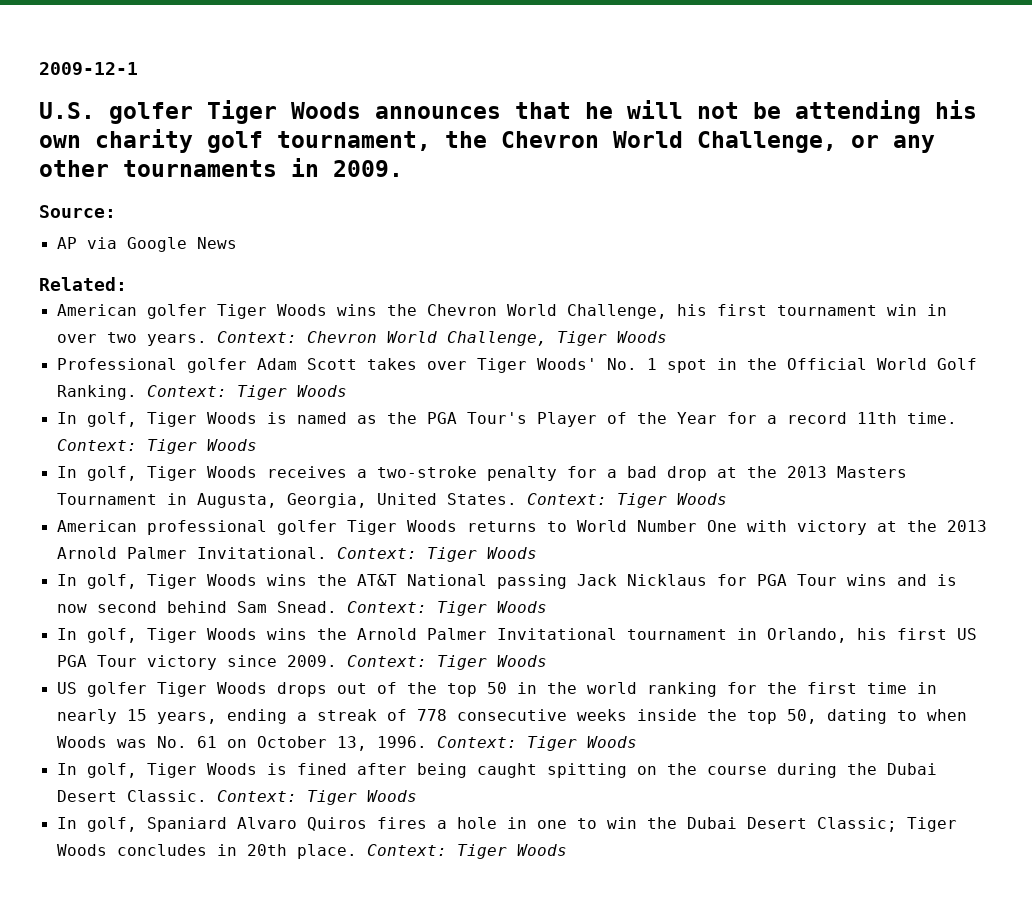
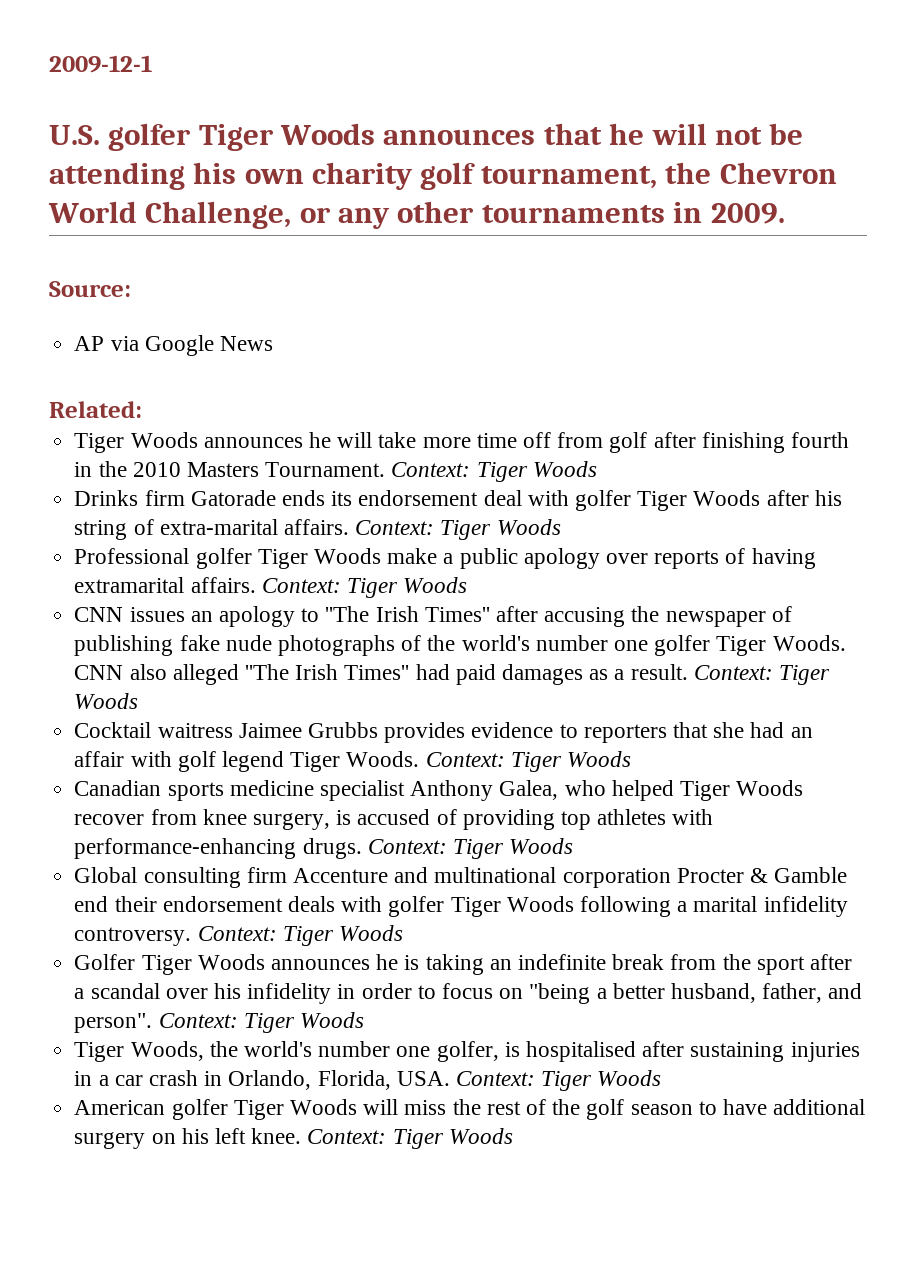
[56,304,947,319] [56,331,667,346] [56,358,977,373] [56,385,347,400] [56,412,957,427] [56,439,257,454] [56,466,907,481] [56,493,517,508] American golfer Tiger Woods wins the Chevron World Challenge, his first tournament win in over two years. Context: Chevron World Challenge, Tiger Woods // Professional golfer Adam Scott takes over Tiger Woods' No. 1 spot in the Official World Golf Ranking. Context: Tiger Woods // In golf, Tiger Woods is named as the PGA Tour's Player of the Year for a record 11th time. Context: Tiger Woods // In golf, Tiger Woods receives a two-stroke penalty for a bad drop at the 2013 Masters Tournament in Augusta, Georgia, United States. -> [74,432,850,453] [74,461,597,482] [74,490,842,511] [74,519,561,540] [74,548,816,569] [74,577,468,598] [74,606,792,627] [74,635,846,656] [74,664,831,685] [74,693,139,709] [74,722,813,743] [74,751,631,772] [74,780,804,801] [74,809,714,830] [74,838,574,859] [74,867,848,888] [74,896,848,917] [74,925,403,946] [74,954,853,975] [74,983,863,1004] [74,1012,364,1033] [74,1041,860,1062] [74,1070,450,1090] Tiger Woods announces he will take more time off from golf after finishing fourth in the 2010 Masters Tournament. Context: Tiger Woods // Drinks firm Gatorade ends its endorsement deal with golfer Tiger Woods after his string of extra-marital affairs. Context: Tiger Woods // Professional golfer Tiger Woods make a public apology over reports of having extramarital affairs. Context: Tiger Woods // CNN issues an apology to ''The Irish Times'' after accusing the newspaper of publishing fake nude photographs of the world's number one golfer Tiger Woods. CNN also alleged ''The Irish Times'' had paid damages as a result. Context: Tiger Woods // Cocktail waitress Jaimee Grubbs provides evidence to reporters that she had an affair with golf legend Tiger Woods. Context: Tiger Woods // Canadian sports medicine specialist Anthony Galea, who helped Tiger Woods recover from knee surgery, is accused of providing top athletes with performance-enhancing drugs. Context: Tiger Woods // Global consulting firm Accenture and multinational corporation Procter & Gamble end their endorsement deals with golfer Tiger Woods following a marital infidelity controversy. Context: Tiger Woods // Golfer Tiger Woods announces he is taking an indefinite break from the sport after a scandal over his infidelity in order to focus on "being a better husband, father, and person". Context: Tiger Woods // Tiger Woods, the world's number one golfer, is hospitalised after sustaining injuries in a car crash in Orlando, Florida, USA.
[146,520,987,535] [56,547,537,562] [56,574,957,589] [56,601,547,616] [56,628,977,643] [56,655,547,670] [56,682,937,697] [56,709,967,724] [56,736,637,751] [56,763,937,778] [56,790,417,805] [56,817,957,832] [56,844,357,859] professional golfer Tiger Woods returns to World Number One with victory at the 2013 Arnold Palmer Invitational. Context: Tiger Woods // In golf, Tiger Woods wins the AT&T National passing Jack Nicklaus for PGA Tour wins and is now second behind Sam Snead. Context: Tiger Woods // In golf, Tiger Woods wins the Arnold Palmer Invitational tournament in Orlando, his first US PGA Tour victory since 2009. Context: Tiger Woods // US golfer Tiger Woods drops out of the top 50 in the world ranking for the first time in nearly 15 years, ending a streak of 778 consecutive weeks inside the top 50, dating to when Woods was No. 61 on October 13, 1996. Context: Tiger Woods // In golf, Tiger Woods is fined after being caught spitting on the course during the Dubai Desert Classic. Context: Tiger Woods // In golf, Spaniard Alvaro Quiros fires a hole in one to win the Dubai Desert Classic; Tiger Woods concludes in 20th place. -> [171,1099,866,1120] [74,1128,302,1149] golfer Tiger Woods will miss the rest of the golf season to have additional surgery on his left knee.

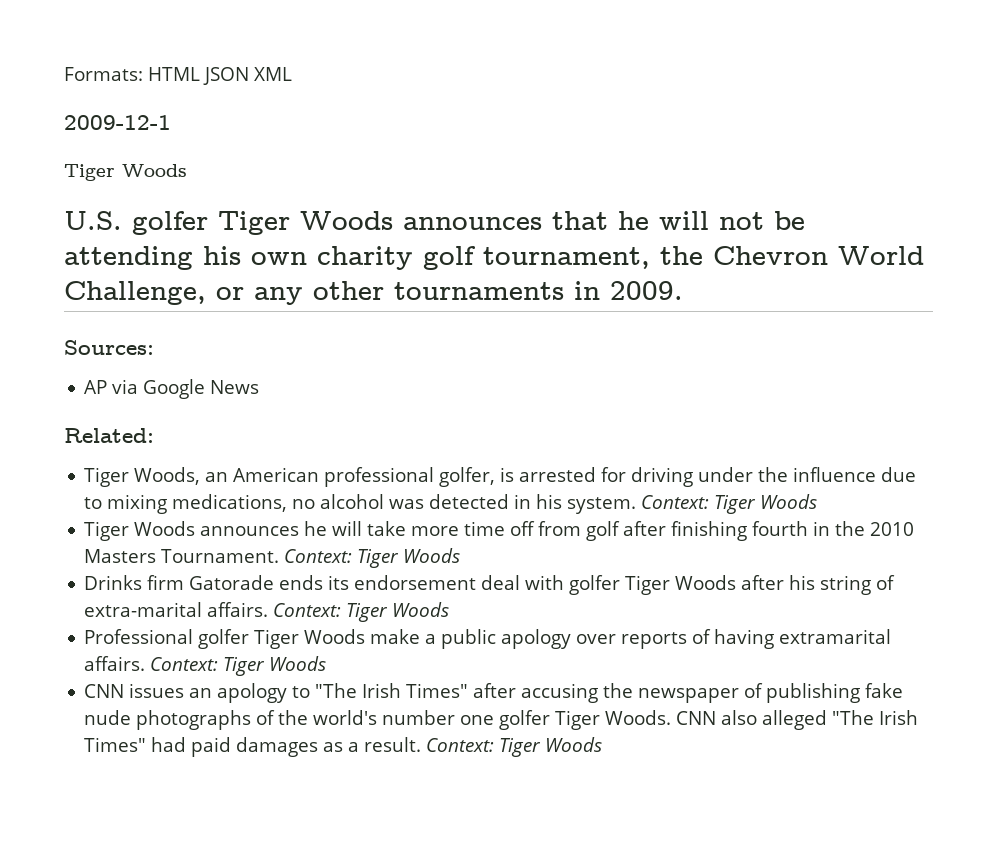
(49, 64) none -> [64,67,292,85] Formats: HTML JSON XML //
(152, 64) none -> [64,164,187,181] // Tiger Woods
[49,281,131,297] Source: -> [64,340,154,355] Sources:
(142, 409) none -> [84,467,917,487] [84,494,818,514] // Tiger Woods, an American professional golfer, is arrested for driving under the influence due to mixing medications, no alcohol was detected in his system. Context: Tiger Woods
[325,606,490,622] ''The Irish Times'' -> [315,683,469,698] "The Irish Times"
[244,664,410,680] ''The Irish Times'' -> [832,710,919,725] [84,737,147,752] "The Irish Times"
[74,722,813,743] [74,751,631,772] [74,780,804,801] [74,809,714,830] [74,838,574,859] [74,867,848,888] [74,896,848,917] [74,925,403,946] [74,954,853,975] [74,983,863,1004] [74,1012,364,1033] [74,1041,860,1062] [74,1070,662,1091] [74,1099,866,1120] [74,1128,513,1149] // Cocktail waitress Jaimee Grubbs provides evidence to reporters that she had an affair with golf legend Tiger Woods. Context: Tiger Woods // Canadian sports medicine specialist Anthony Galea, who helped Tiger Woods recover from knee surgery, is accused of providing top athletes with performance-enhancing drugs. Context: Tiger Woods // Global consulting firm Accenture and multinational corporation Procter & Gamble end their endorsement deals with golfer Tiger Woods following a marital infidelity controversy. Context: Tiger Woods // Golfer Tiger Woods announces he is taking an indefinite break from the sport after a scandal over his infidelity in order to focus on "being a better husband, father, and person". Context: Tiger Woods // Tiger Woods, the world's number one golfer, is hospitalised after sustaining injuries in a car crash in Orlando, Florida, USA. Context: Tiger Woods // American golfer Tiger Woods will miss the rest of the golf season to have additional surgery on his left knee. Context: Tiger Woods -> (603, 744) none

